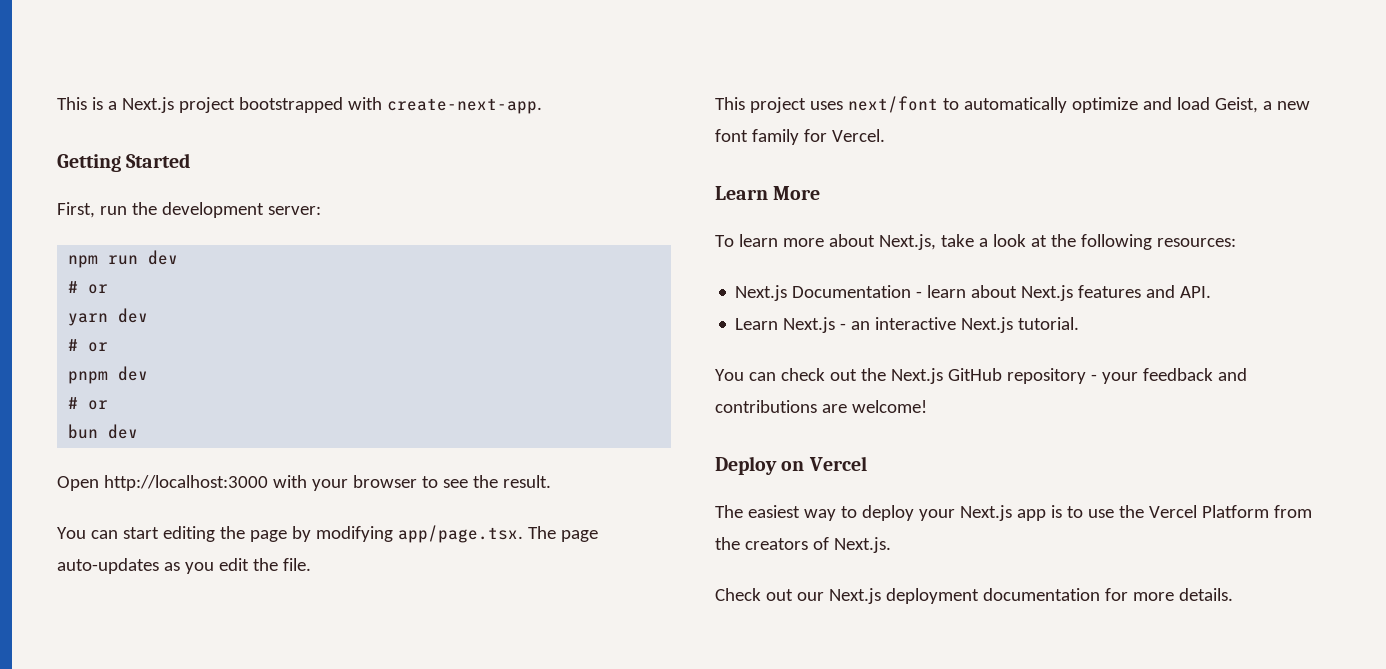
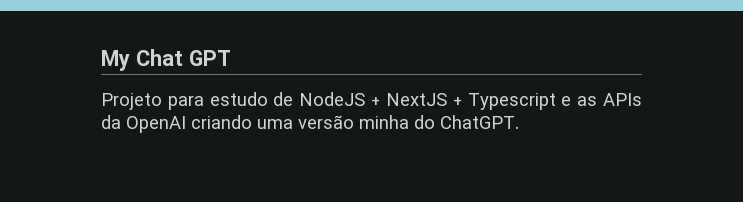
[57,97,542,114] [57,153,191,172] [57,202,321,218] [68,250,179,268] [68,281,109,294] [68,308,149,326] [68,339,109,352] [68,366,149,384] [68,397,109,410] [68,424,139,439] [57,475,551,491] [57,525,598,543] [57,558,311,574] [715,96,1310,113] [715,129,885,145] [715,186,821,200] [715,234,1236,250] [735,285,1212,301] [735,317,1080,333] [715,368,1247,384] [715,400,927,413] [715,456,867,475] [715,505,1312,521] [715,537,891,553] [715,588,1233,604] This is a Next.js project bootstrapped with create-next-app. // Getting Started // First, run the development server: // npm run dev // # or // yarn dev // # or // pnpm dev // # or // bun dev // Open http://localhost:3000 with your browser to see the result. // You can start editing the page by modifying app/page.tsx. The page auto-updates as you edit the file. // This project uses next/font to automatically optimize and load Geist, a new font family for Vercel. // Learn More // To learn more about Next.js, take a look at the following resources: // Next.js Documentation - learn about Next.js features and API. // Learn Next.js - an interactive Next.js tutorial. // You can check out the Next.js GitHub repository - your feedback and contributions are welcome! // Deploy on Vercel // The easiest way to deploy your Next.js app is to use the Vercel Platform from the creators of Next.js. // Check out our Next.js deployment documentation for more details. -> [101,49,231,71] [101,92,642,110] [101,115,519,133] My Chat GPT // Projeto para estudo de NodeJS + NextJS + Typescript e as APIs da OpenAI criando uma versão minha do ChatGPT.

